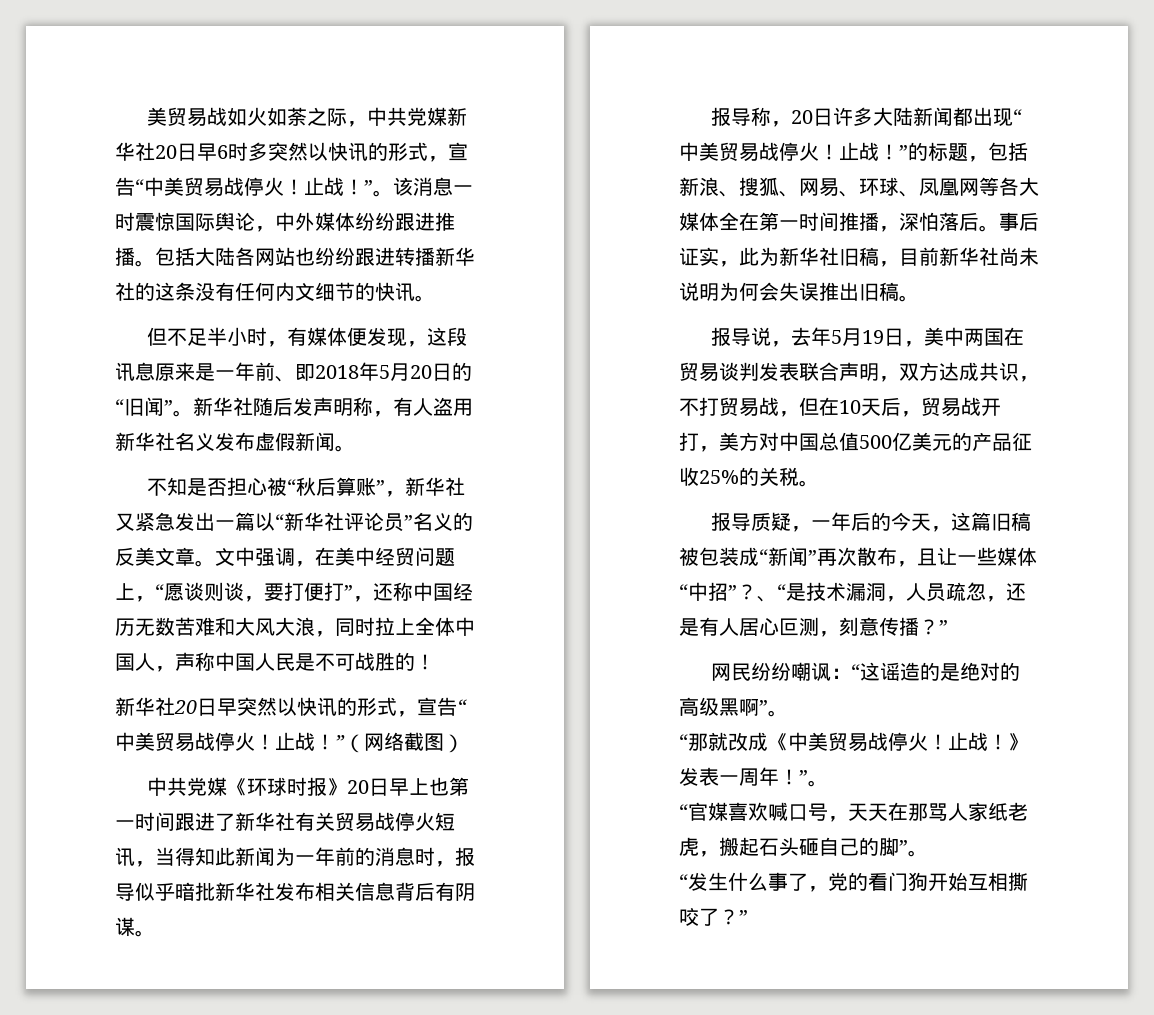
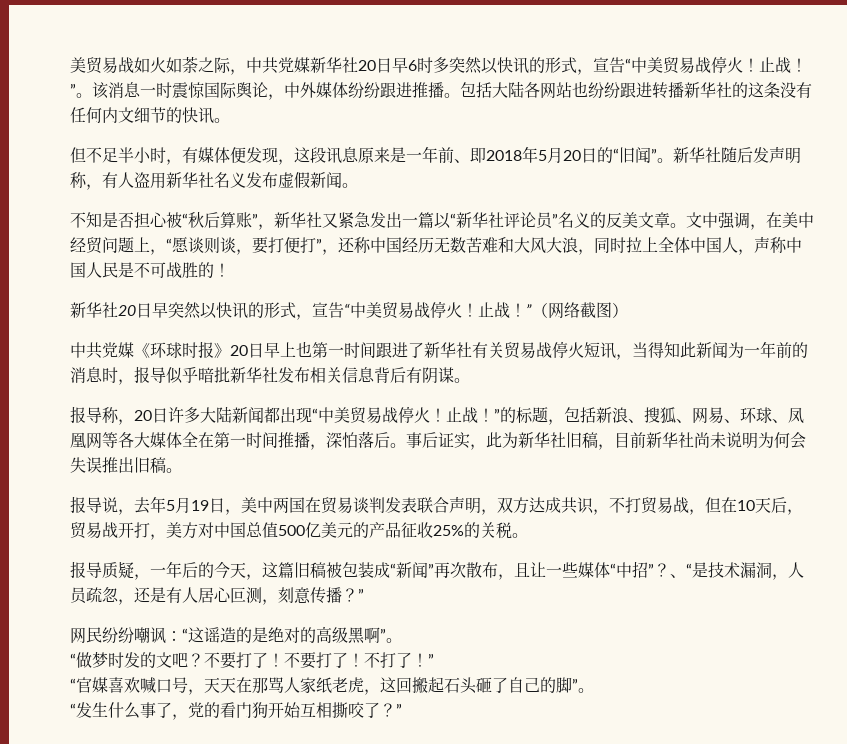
[688,732,1028,752] [679,767,828,787] 那就改成《中美贸易战停火！止战！》发表一周年！”。 -> [76,651,434,669] 做梦时发的文吧？不要打了！不要打了！不打了！”
(719, 854) none -> [380,677,412,693] 这回
(819, 847) none -> [492,677,508,693] 了

